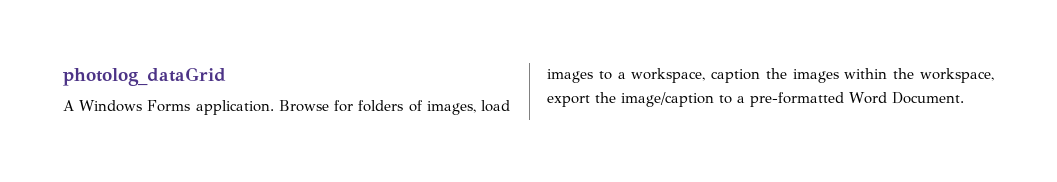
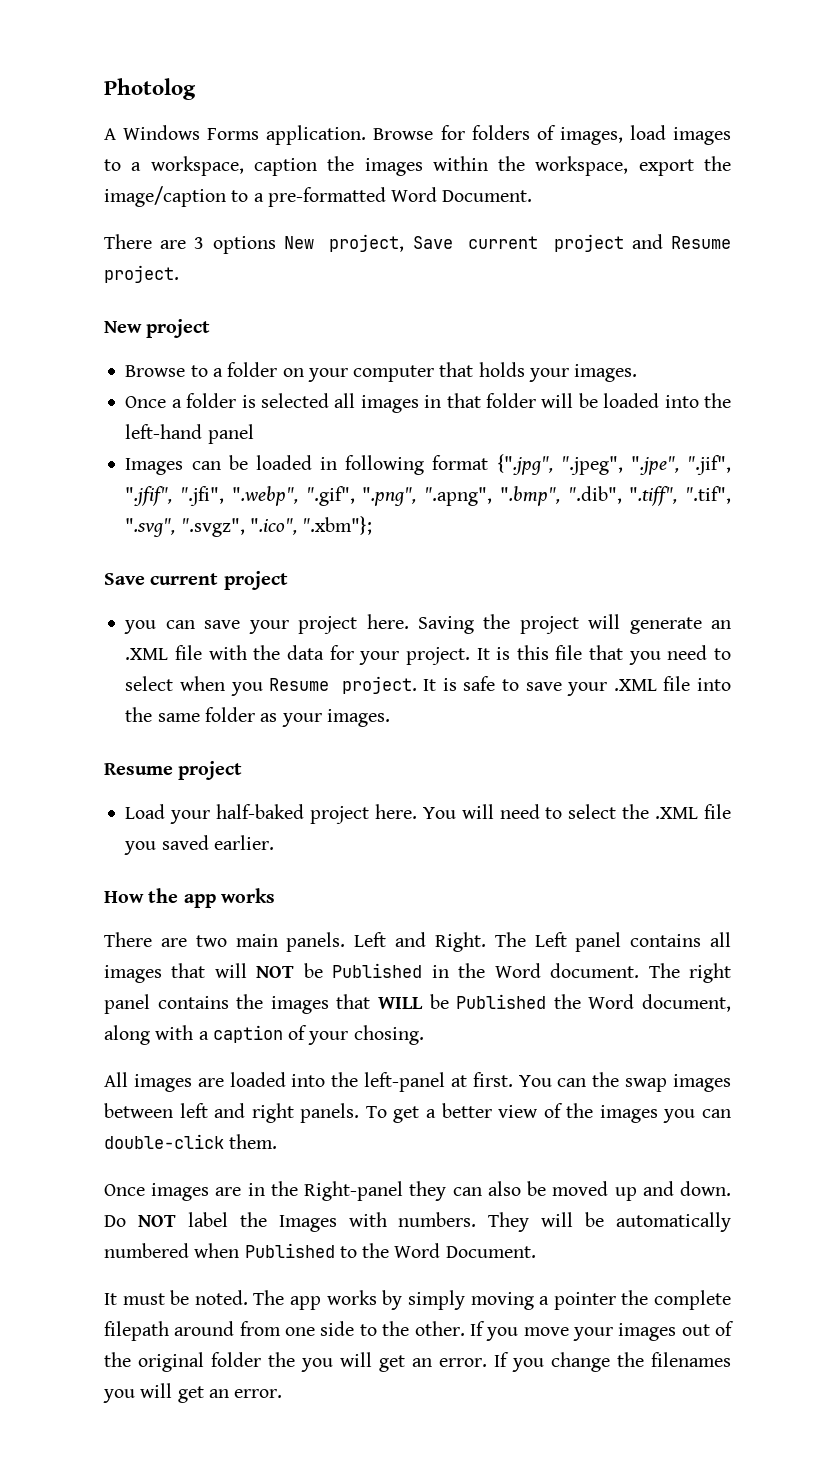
[63,67,226,86] photolog_dataGrid -> [104,78,196,100] Photolog
(964, 98) none -> [104,234,731,254] [104,265,179,283] [104,319,211,338] [125,362,638,382] [125,393,731,413] [125,424,254,444] [125,454,731,475] [125,486,731,506] [125,516,373,537] [104,571,288,590] [124,614,731,634] [125,645,731,665] [125,676,731,696] [125,707,390,727] [104,761,243,780] [125,804,731,824] [124,835,274,855] [104,888,275,908] [104,932,731,952] [104,963,731,983] [104,994,732,1014] [104,1025,424,1045] [104,1072,731,1092] [104,1103,731,1123] [104,1134,278,1149] [104,1181,731,1201] [104,1212,731,1232] [104,1243,536,1258] [104,1290,731,1310] [104,1321,734,1341] [104,1352,731,1372] [103,1383,283,1403] // There are 3 options New project, Save current project and Resume project. // New project // Browse to a folder on your computer that holds your images. // Once a folder is selected all images in that folder will be loaded into the left-hand panel // Images can be loaded in following format {".jpg", ".jpeg", ".jpe", ".jif", ".jfif", ".jfi", ".webp", ".gif", ".png", ".apng", ".bmp", ".dib", ".tiff", ".tif", ".svg", ".svgz", ".ico", ".xbm"}; // Save current project // you can save your project here. Saving the project will generate an .XML file with the data for your project. It is this file that you need to select when you Resume project. It is safe to save your .XML file into the same folder as your images. // Resume project // Load your half-baked project here. You will need to select the .XML file you saved earlier. // How the app works // There are two main panels. Left and Right. The Left panel contains all images that will NOT be Published in the Word document. The right panel contains the images that WILL be Published the Word document, along with a caption of your chosing. // All images are loaded into the left-panel at first. You can the swap images between left and right panels. To get a better view of the images you can double-click them. // Once images are in the Right-panel they can also be moved up and down. Do NOT label the Images with numbers. They will be automatically numbered when Published to the Word Document. // It must be noted. The app works by simply moving a pointer the complete filepath around from one side to the other. If you move your images out of the original folder the you will get an error. If you change the filenames you will get an error.

